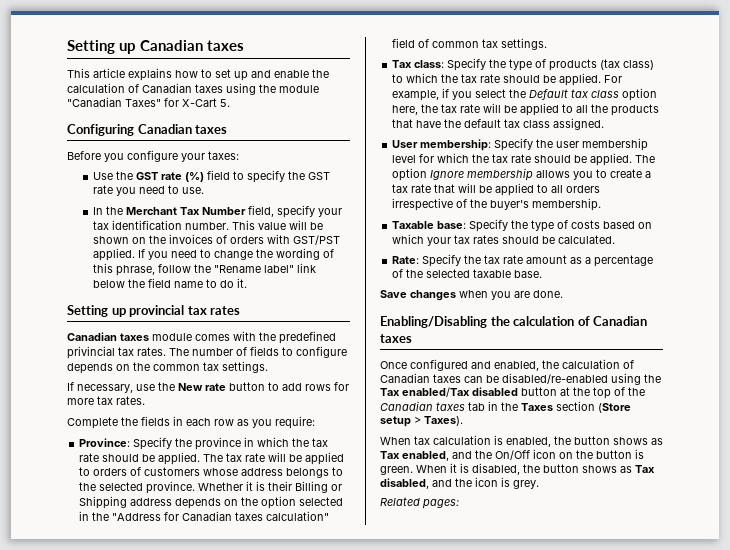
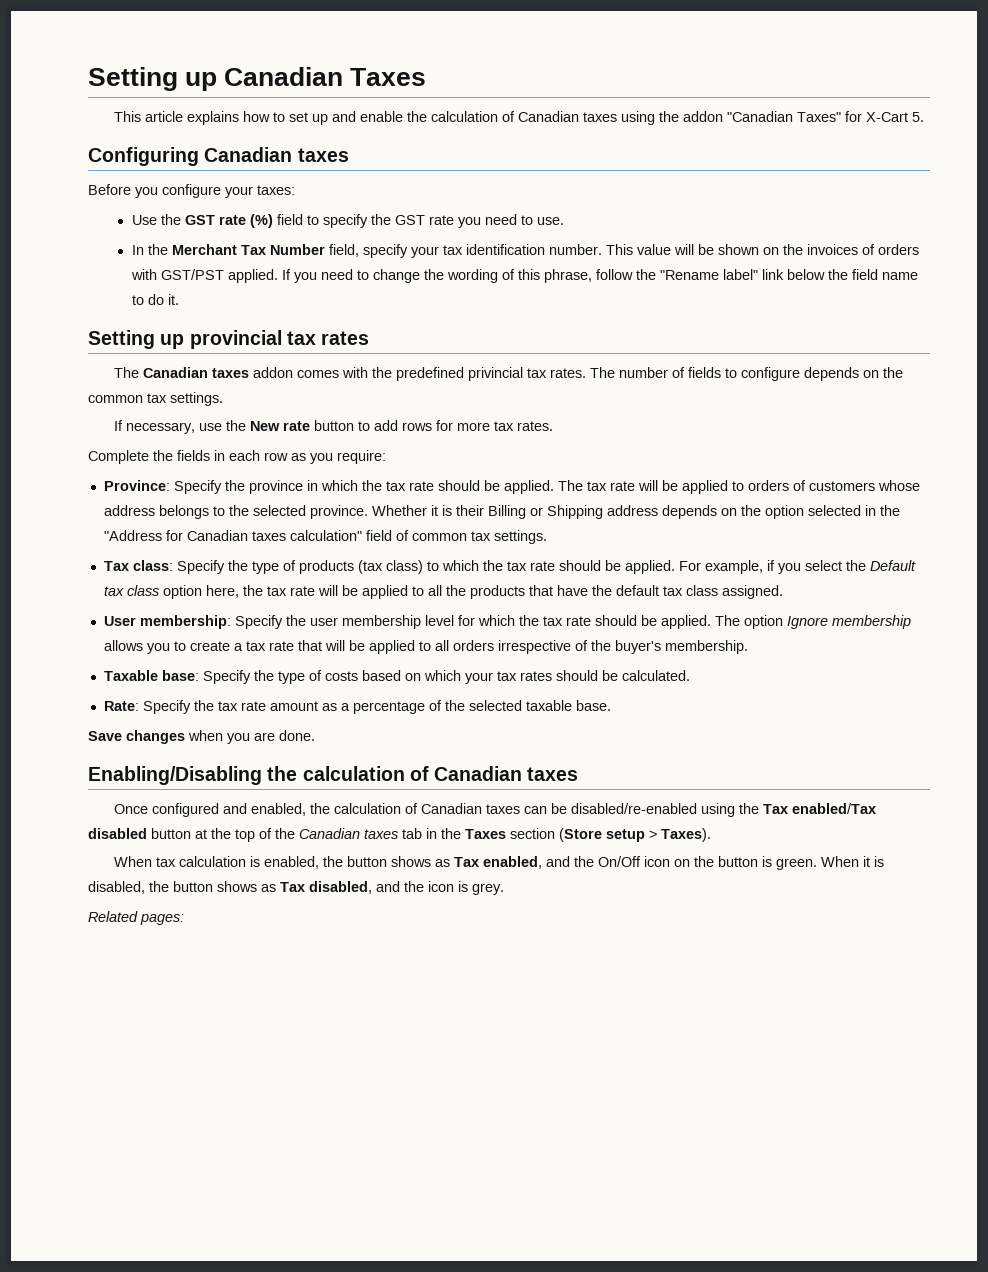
[207,40,245,51] taxes -> [350,68,427,86] Taxes
[279,85,319,93] module -> [683,111,724,122] addon
[67,332,192,341] Canadian taxes module -> [114,367,294,378] The Canadian taxes addon

